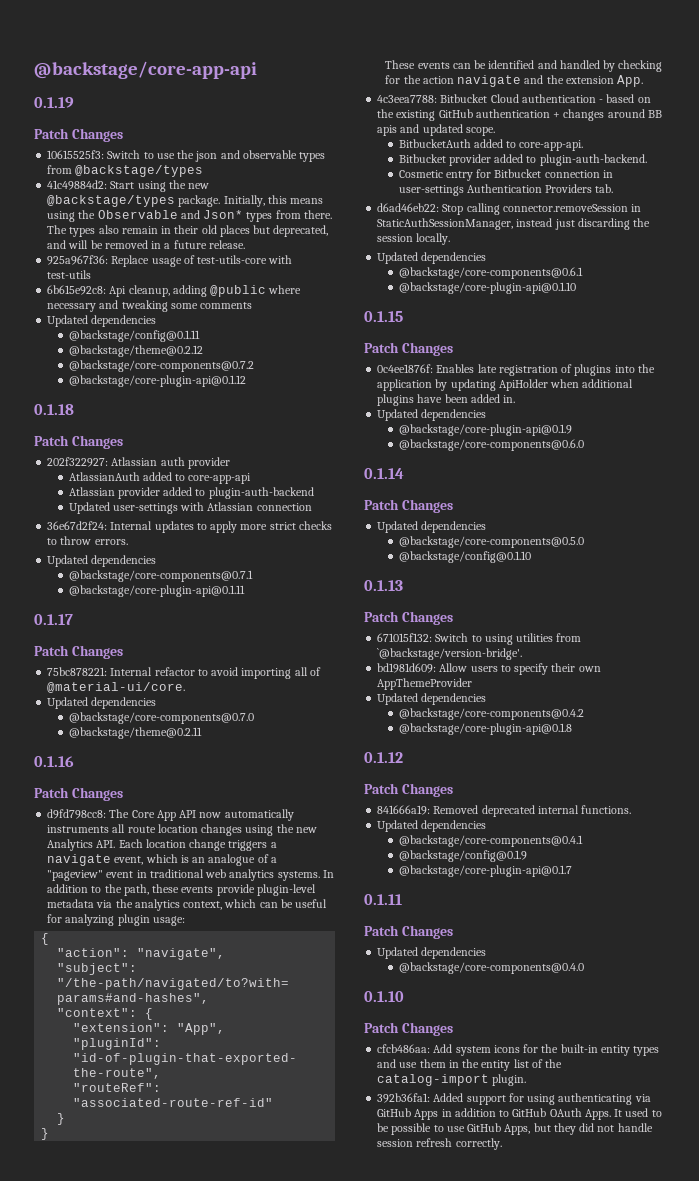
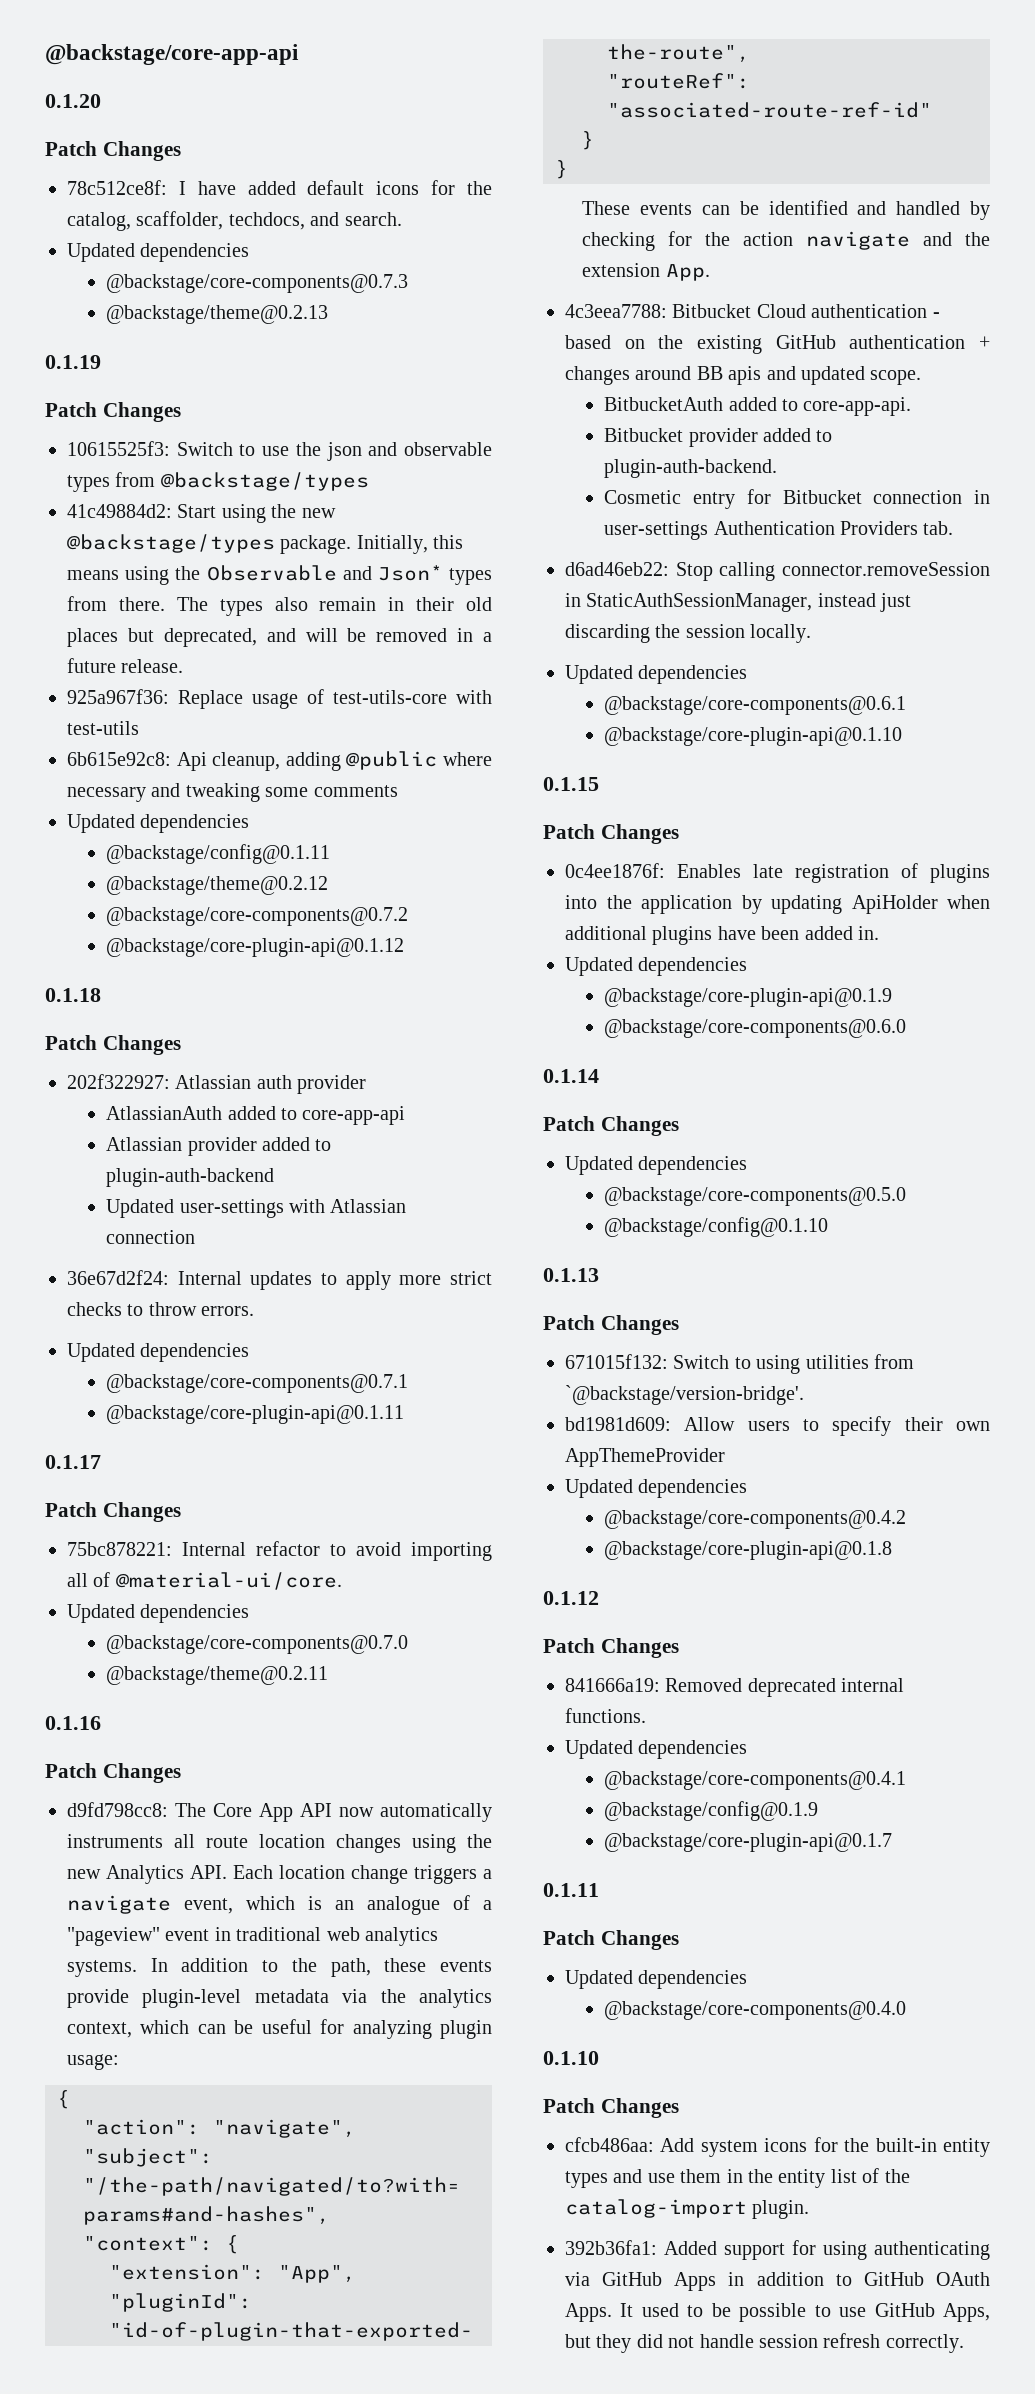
(257, 70) none -> [45,94,101,108] [45,141,181,161] [67,180,492,195] [67,211,402,231] [67,243,250,262] [106,274,409,293] [106,305,329,324] // 0.1.20 // Patch Changes // 78c512ce8f: I have added default icons for the catalog, scaffolder, techdocs, and search. // Updated dependencies // @backstage/core-components@0.7.3 // @backstage/theme@0.2.13

